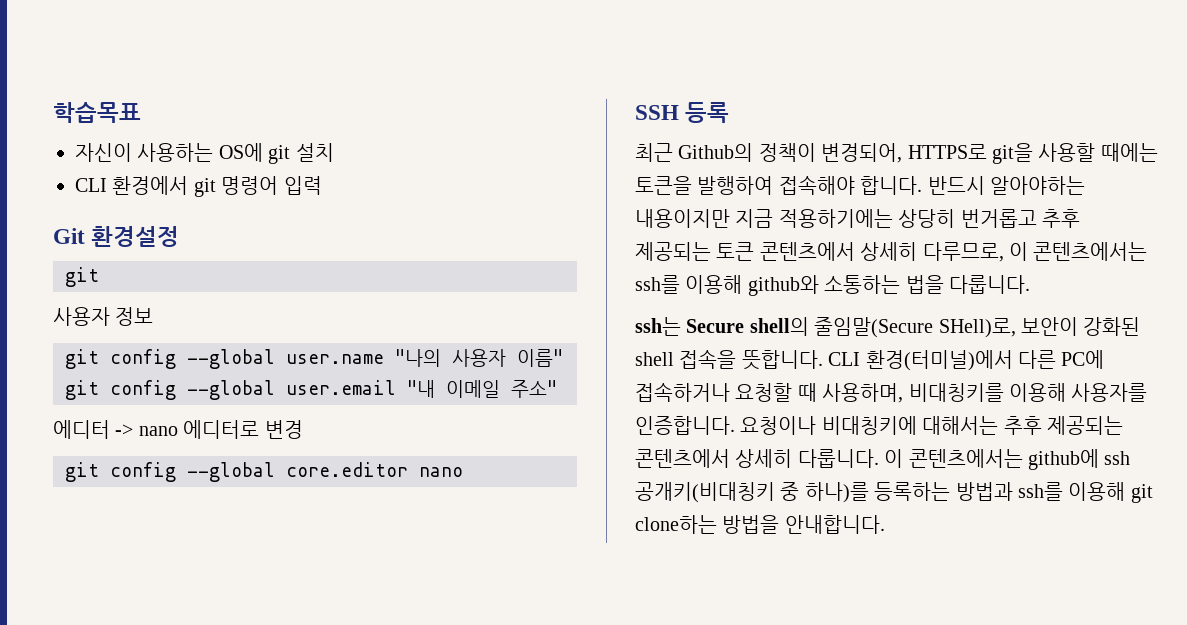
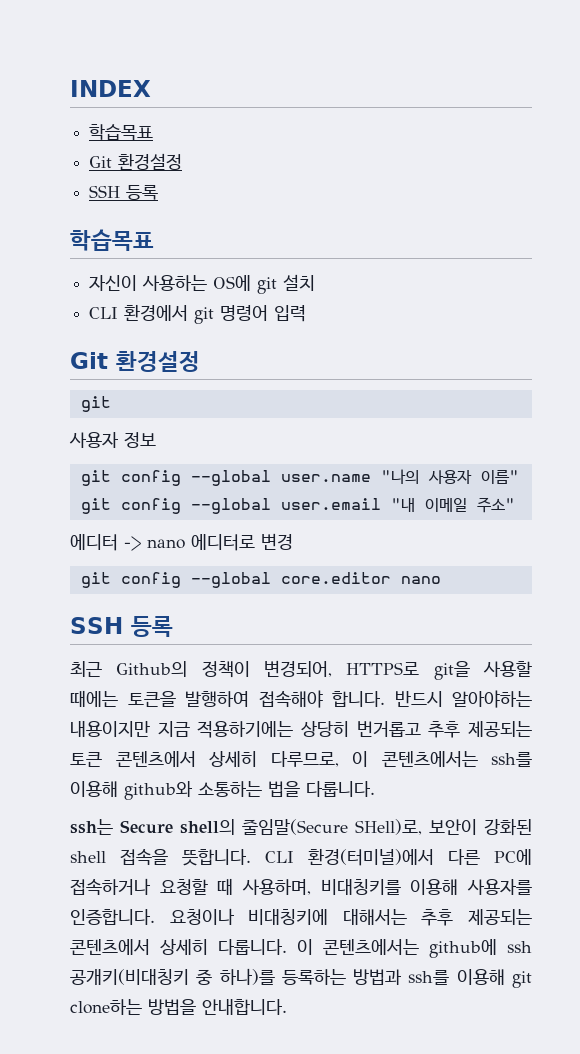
(53, 112) none -> [70,80,151,97] [89,124,154,141] [89,153,183,170] [89,185,159,200] INDEX // 학습목표 // Git 환경설정 // SSH 등록 //

